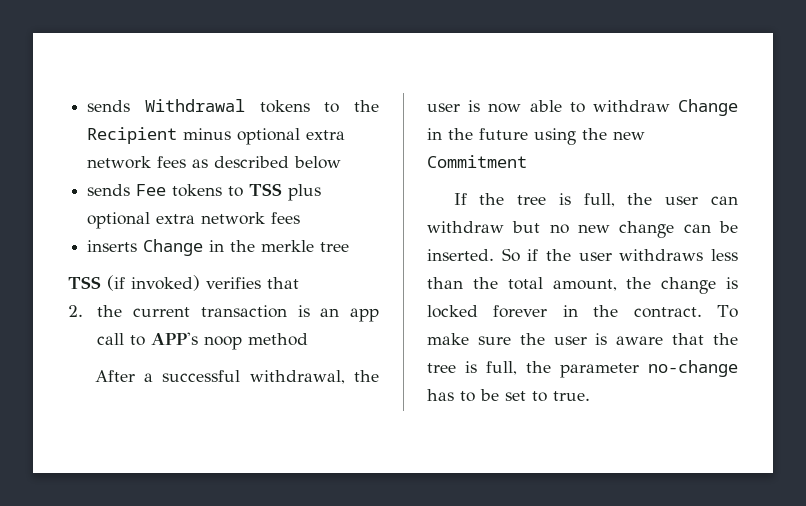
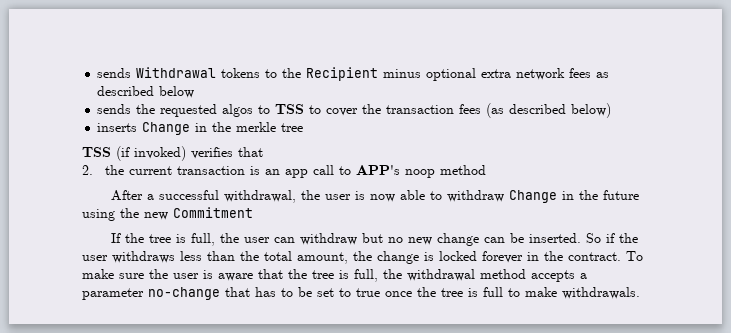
[136,183,322,201] [87,212,301,229] Fee tokens to TSS plus optional extra network fees -> [136,103,612,118] the requested algos to TSS to cover the transaction fees (as described below)
(551, 367) none -> [407,269,587,282] withdrawal method accepts a
(738, 368) none -> [225,287,250,297] that
[553,391,590,401] true. -> [356,287,640,299] true once the tree is full to make withdrawals.

